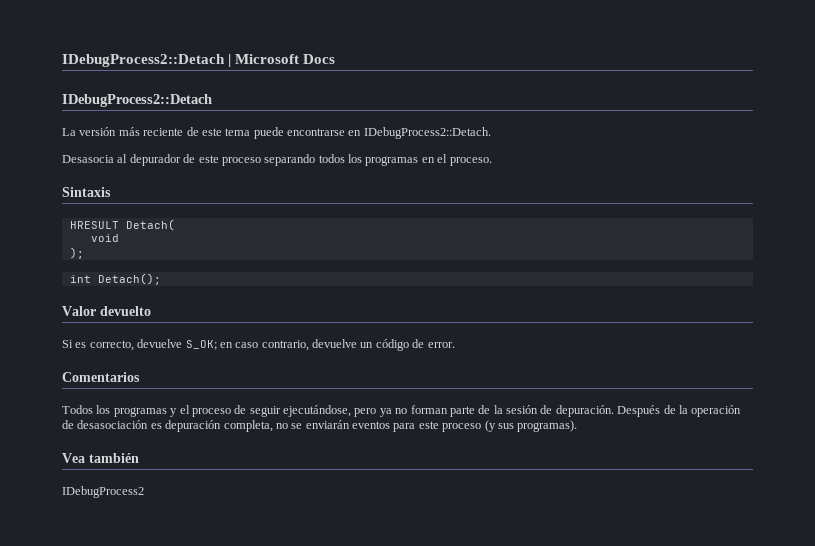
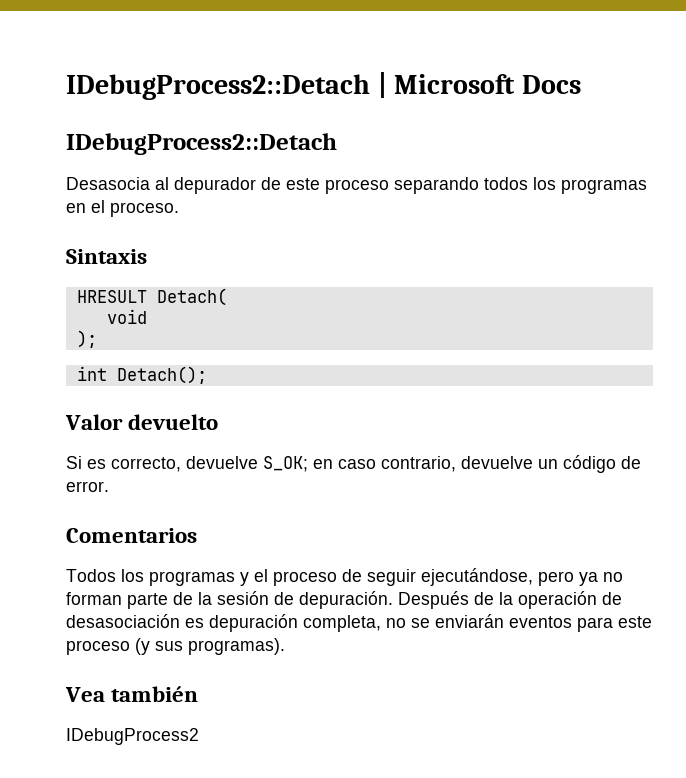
[62,127,491,139] // La versión más reciente de este tema puede encontrarse en IDebugProcess2::Detach. -> (337, 144) none

